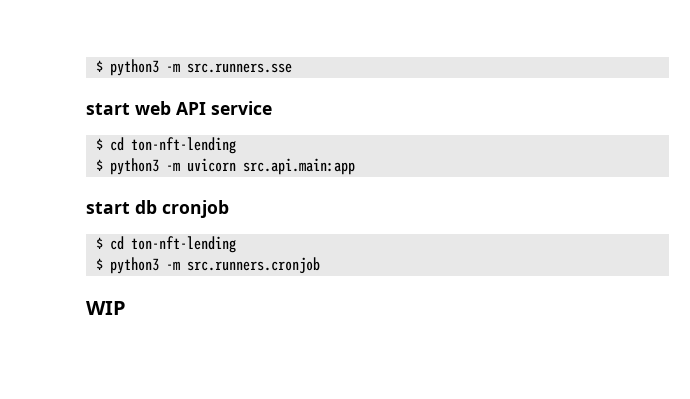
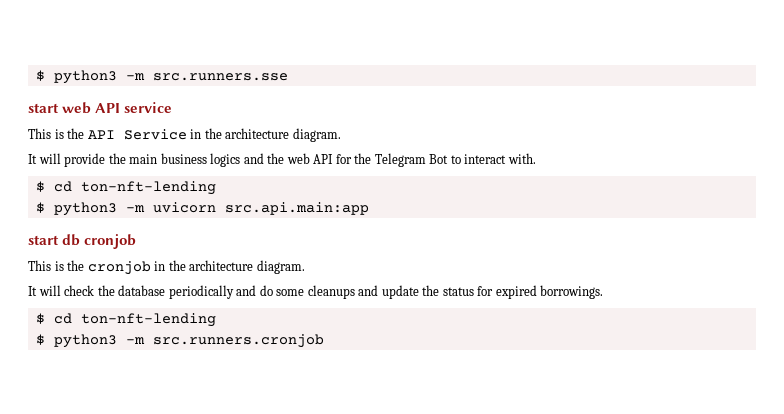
(272, 108) none -> [28,128,341,142] [28,153,536,167] // This is the API Service in the architecture diagram. // It will provide the main business logics and the web API for the Telegram Bot to interact with.
(229, 209) none -> [28,260,305,275] [28,285,604,299] // This is the cronjob in the architecture diagram. // It will check the database periodically and do some cleanups and update the status for expired borrowings.
[86,301,126,315] // WIP -> (324, 341) none

